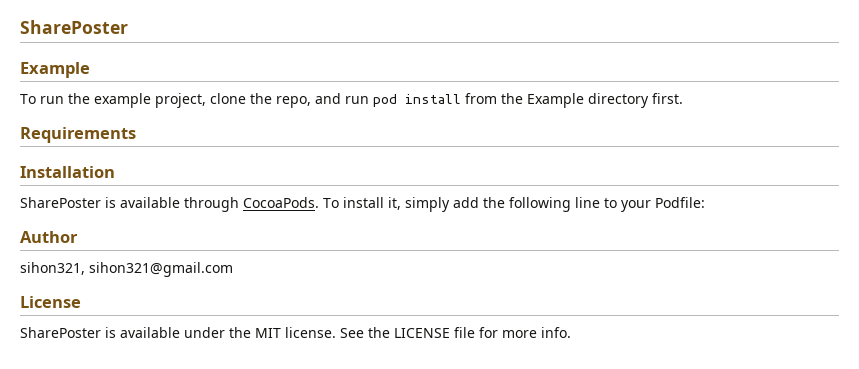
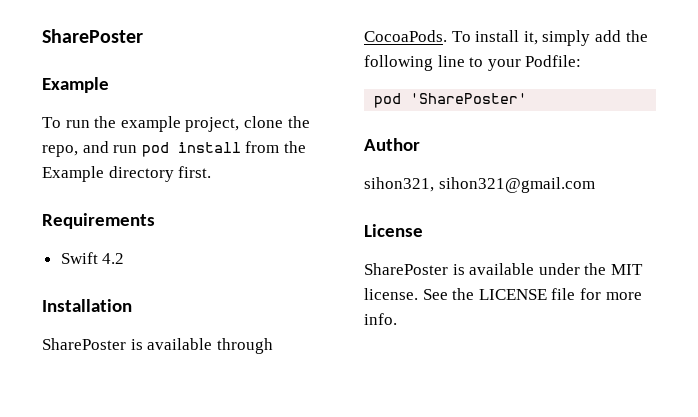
(136, 135) none -> [60,252,125,264] // Swift 4.2
(705, 202) none -> [374,93,528,108] // pod 'SharePoster'

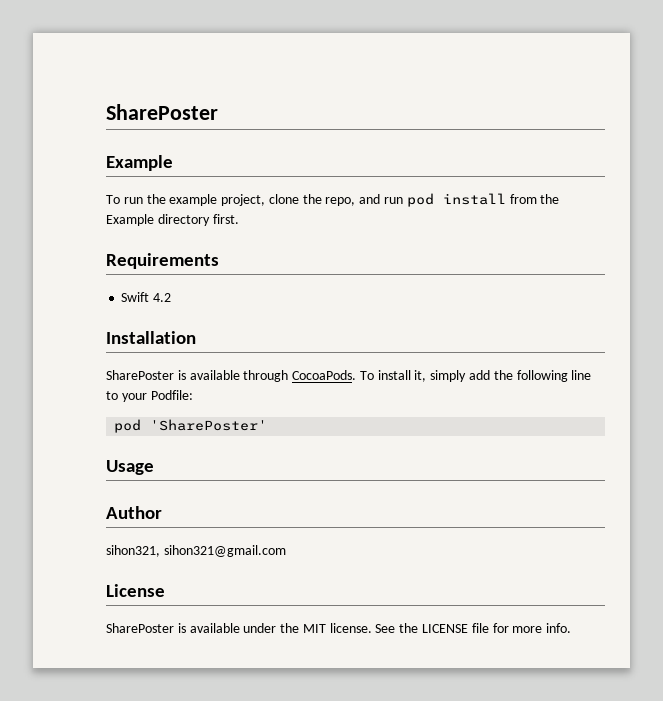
(528, 98) none -> [106,460,154,475] // Usage

